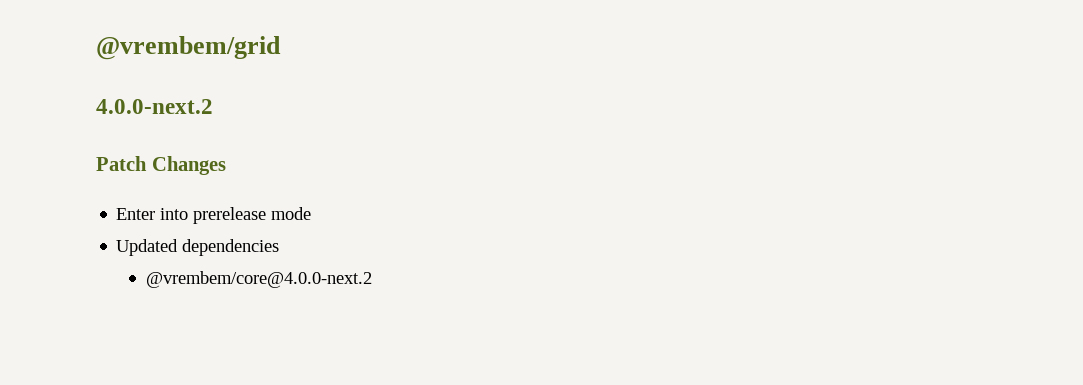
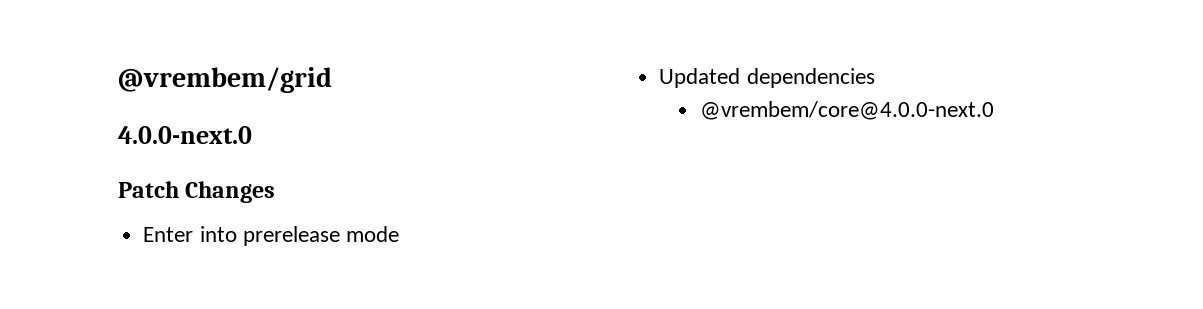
[96,99,213,114] 4.0.0-next.2 -> [118,126,252,144] 4.0.0-next.0
[145,271,372,288] @vrembem/core@4.0.0-next.2 -> [699,101,994,120] @vrembem/core@4.0.0-next.0

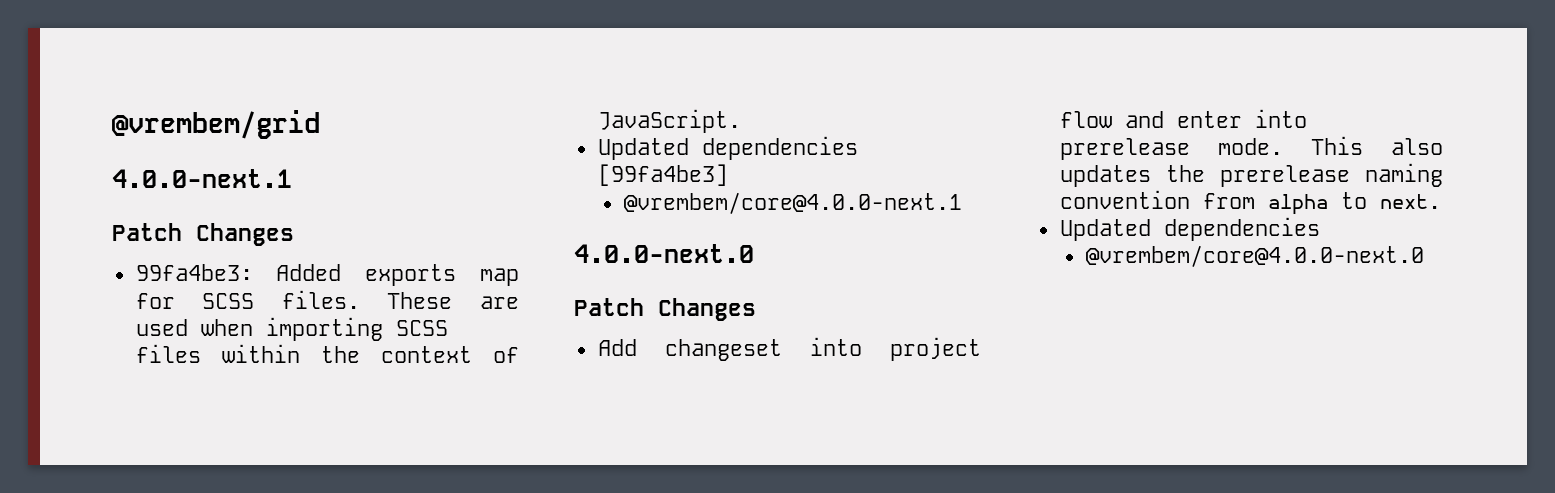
[118,126,252,144] [118,181,276,203] [143,226,399,246] 4.0.0-next.0 // Patch Changes // Enter into prerelease mode -> [112,169,292,188] [112,223,294,246] [135,264,519,286] [135,290,519,309] [135,317,448,341] [135,344,519,363] [597,109,741,133] [597,136,858,160] [597,164,728,186] [623,192,962,214] [574,244,754,263] [574,298,756,321] [597,337,981,361] [1059,109,1307,128] [1059,136,1443,160] [1059,163,1443,187] [1059,190,1441,215] 4.0.0-next.1 // Patch Changes // 99fa4be3: Added exports map for SCSS files. These are used when importing SCSS files within the context of JavaScript. // Updated dependencies [99fa4be3] // @vrembem/core@4.0.0-next.1 // 4.0.0-next.0 // Patch Changes // Add changeset into project flow and enter into prerelease mode. This also updates the prerelease naming convention from alpha to next.

